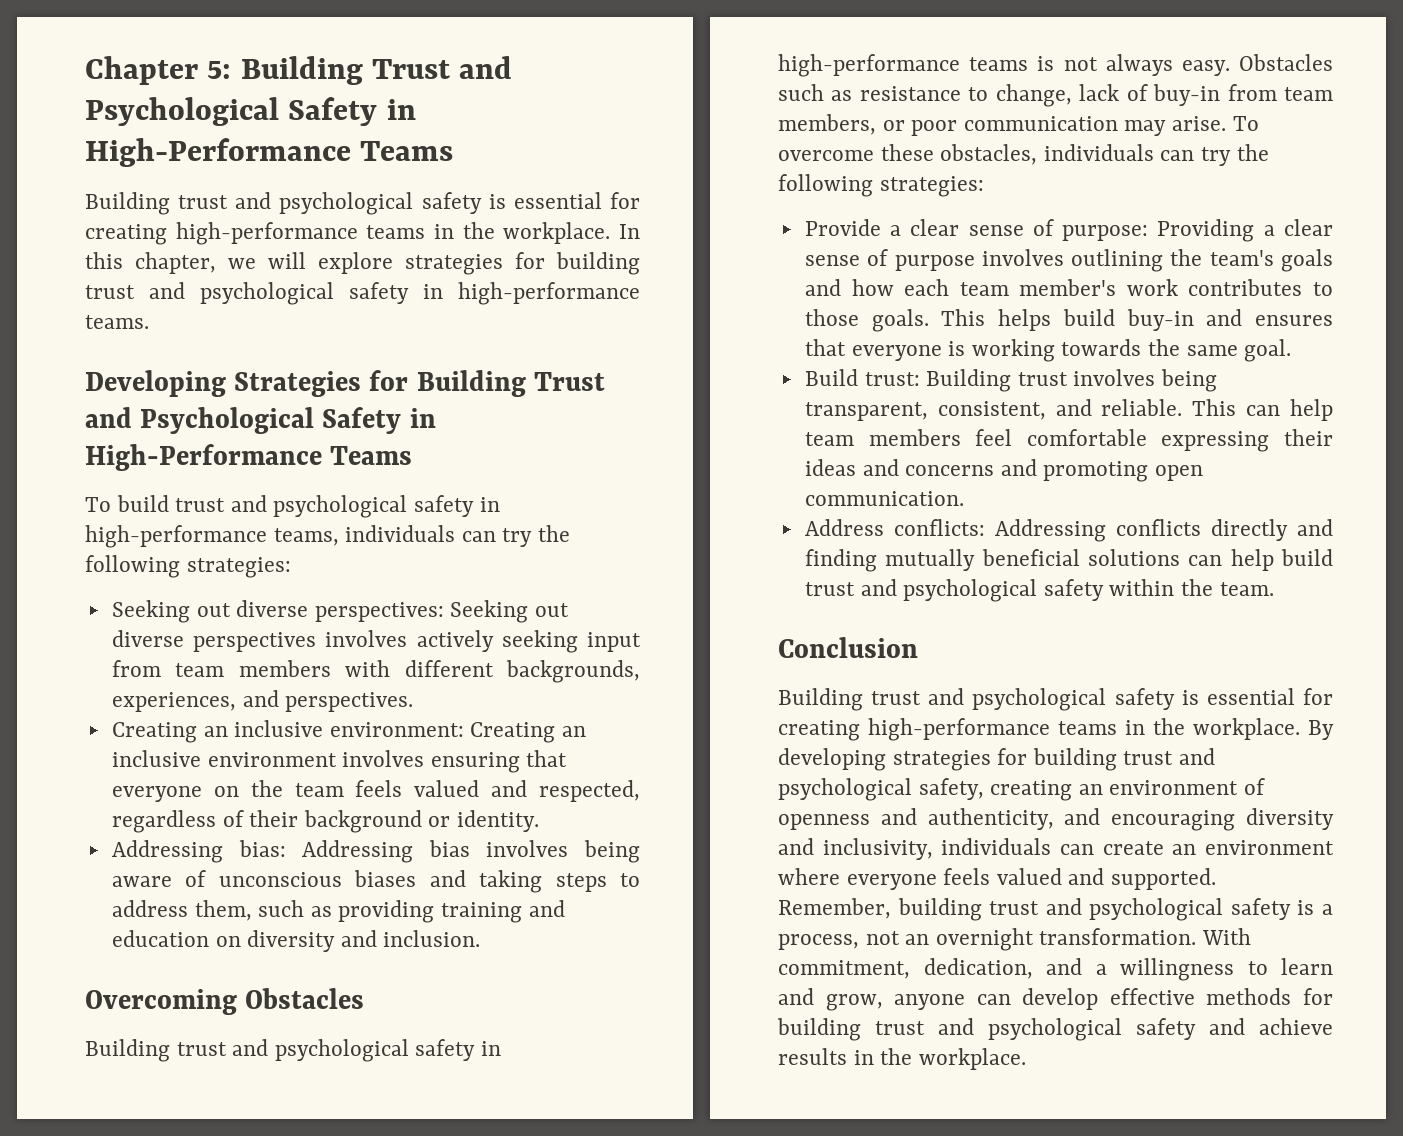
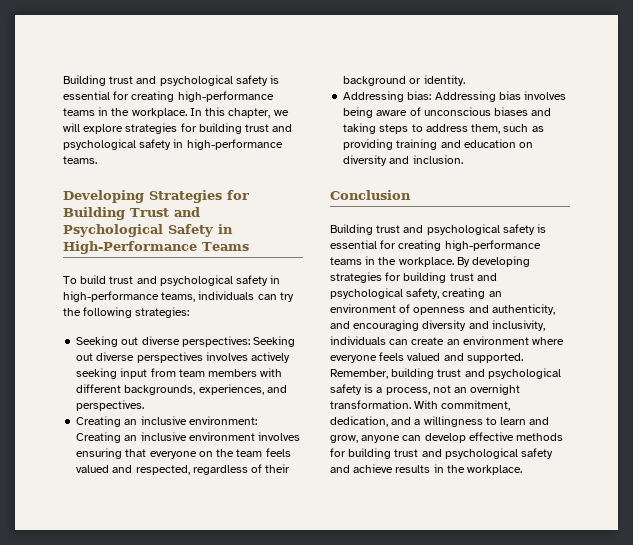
[85,56,513,85] [85,97,416,126] [85,138,454,167] Chapter 5: Building Trust and Psychological Safety in High-Performance Teams // -> (63, 80) none
[85,988,365,1015] [85,1039,502,1062] [778,54,1333,77] [778,84,1333,107] [778,114,1259,136] [778,144,1269,166] [778,174,984,197] [804,219,1333,242] [804,249,1333,272] [804,279,1333,296] [804,309,1333,332] [804,339,1292,362] [804,369,1218,392] [804,399,1333,421] [804,429,1333,452] [804,459,1204,482] [804,491,964,506] [804,519,1333,542] [804,549,1333,572] [804,579,1274,602] // Overcoming Obstacles // Building trust and psychological safety in high-performance teams is not always easy. Obstacles such as resistance to change, lack of buy-in from team members, or poor communication may arise. To overcome these obstacles, individuals can try the following strategies: // Provide a clear sense of purpose: Providing a clear sense of purpose involves outlining the team's goals and how each team member's work contributes to those goals. This helps build buy-in and ensures that everyone is working towards the same goal. // Build trust: Building trust involves being transparent, consistent, and reliable. This can help team members feel comfortable expressing their ideas and concerns and promoting open communication. // Address conflicts: Addressing conflicts directly and finding mutually beneficial solutions can help build trust and psychological safety within the team. -> (463, 159) none

